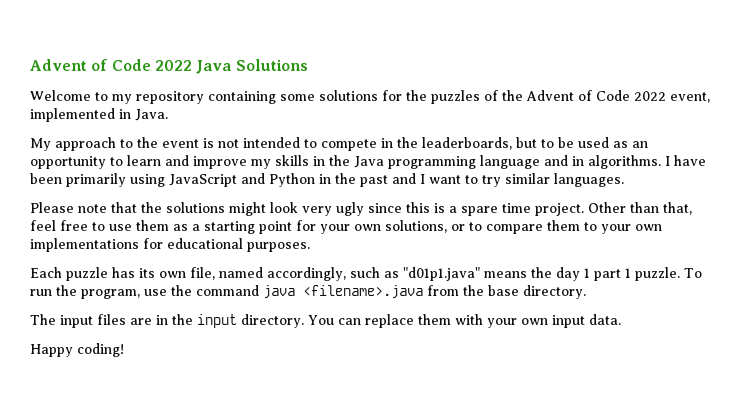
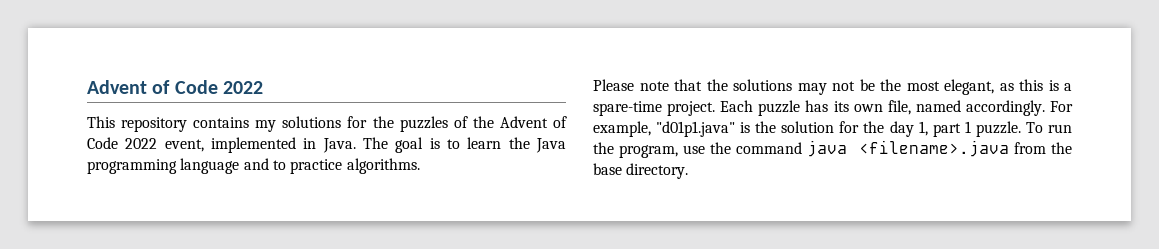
[30,59,308,74] [30,90,315,104] Advent of Code 2022 Java Solutions // Welcome to my repository containing some -> [87,80,263,94] [87,116,277,132] Advent of Code 2022 // This repository contains my
[30,137,648,151] [30,155,325,169] // My approach to the event is not intended to compete in the leaderboards, but to be used as an opportunity to learn and improve my skills in -> [363,137,502,153] The goal is to learn
[572,156,584,166] in -> [272,159,343,174] to practice
[665,155,706,166] [30,173,624,187] I have been primarily using JavaScript and Python in the past and I want to try similar languages. -> (420, 166) none
[229,202,692,216] [30,220,662,234] [30,238,310,252] might look very ugly since this is a spare time project. Other than that, feel free to use them as a starting point for your own solutions, or to compare them to your own implementations for educational purposes. // -> [797,79,1072,95] [593,101,716,116] may not be the most elegant, as this is a spare-time project.
[267,267,527,281] accordingly, such as "d01p1.java" means -> [965,100,1073,116] [593,121,860,137] accordingly. For example, "d01p1.java" is the solution for
[584,268,590,278] 1 -> [918,121,928,136] 1,
[30,314,621,328] [30,343,124,357] // The input files are in the input directory. You can replace them with your own input data. // Happy coding! -> (689, 171) none

